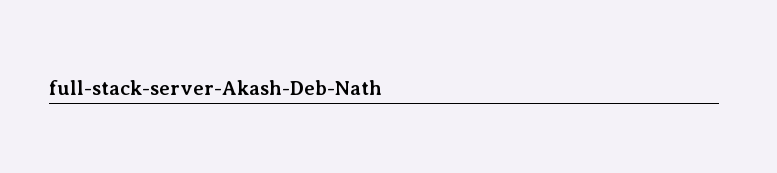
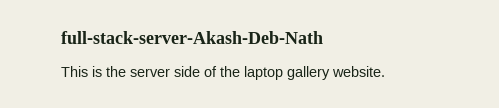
(382, 87) none -> [61,66,385,80] // This is the server side of the laptop gallery website.

